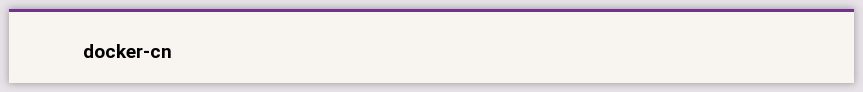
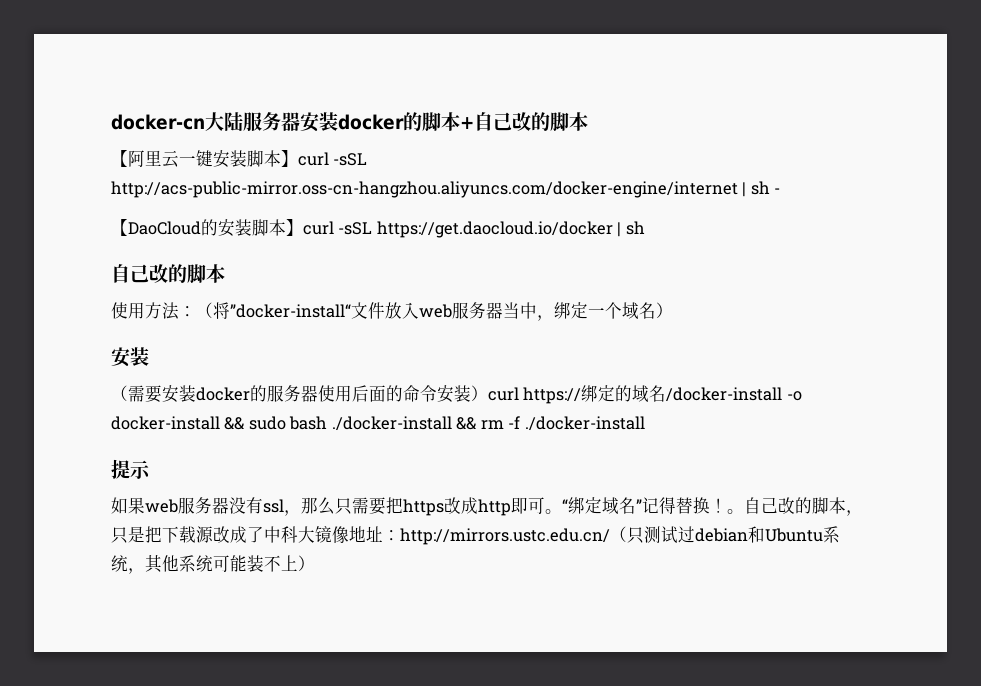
(172, 51) none -> [205,112,588,132] [111,150,368,168] [111,181,781,198] [111,219,645,238] [111,264,225,283] [111,302,673,321] [111,347,149,367] [111,385,802,404] [111,416,645,431] [111,459,151,479] [111,497,863,516] [111,525,840,545] [111,555,315,574] 大陆服务器安装docker的脚本+自己改的脚本 // 【阿里云一键安装脚本】curl -sSL http://acs-public-mirror.oss-cn-hangzhou.aliyuncs.com/docker-engine/internet | sh - // 【DaoCloud的安装脚本】curl -sSL https://get.daocloud.io/docker | sh // 自己改的脚本 // 使用方法：（将”docker-install“文件放入web服务器当中，绑定一个域名） // 安装 // （需要安装docker的服务器使用后面的命令安装）curl https://绑定的域名/docker-install -o docker-install && sudo bash ./docker-install && rm -f ./docker-install // 提示 // 如果web服务器没有ssl，那么只需要把https改成http即可。“绑定域名”记得替换！。自己改的脚本，只是把下载源改成了中科大镜像地址：http://mirrors.ustc.edu.cn/（只测试过debian和Ubuntu系统，其他系统可能装不上）

